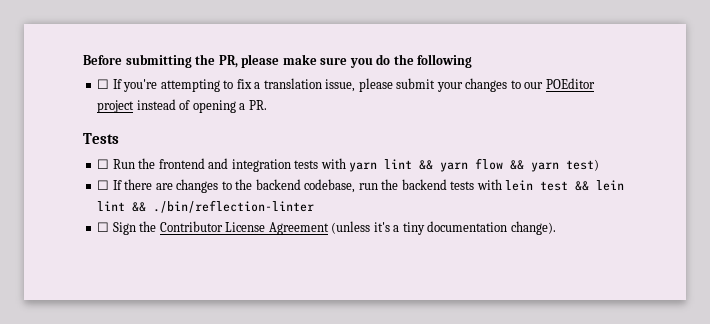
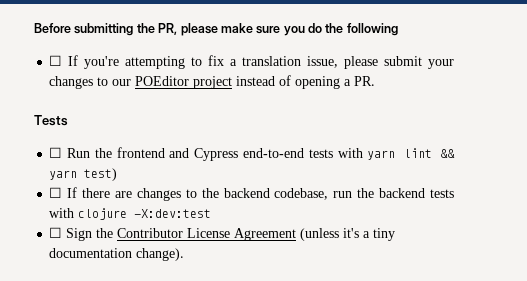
[231,159,291,172] integration -> [194,148,305,161] Cypress end-to-end
[475,158,560,172] flow && yarn -> (78, 175) none
[505,180,625,191] [97,200,315,213] lein test && lein lint && ./bin/reflection-linter -> [78,208,212,220] clojure -X:dev:test

